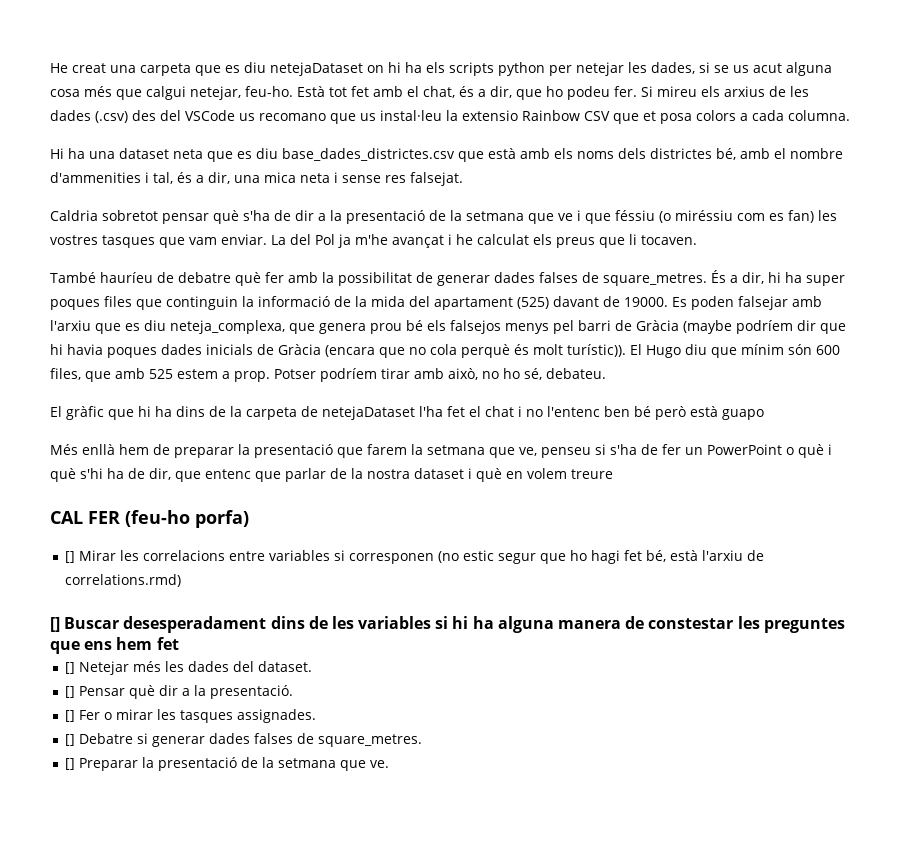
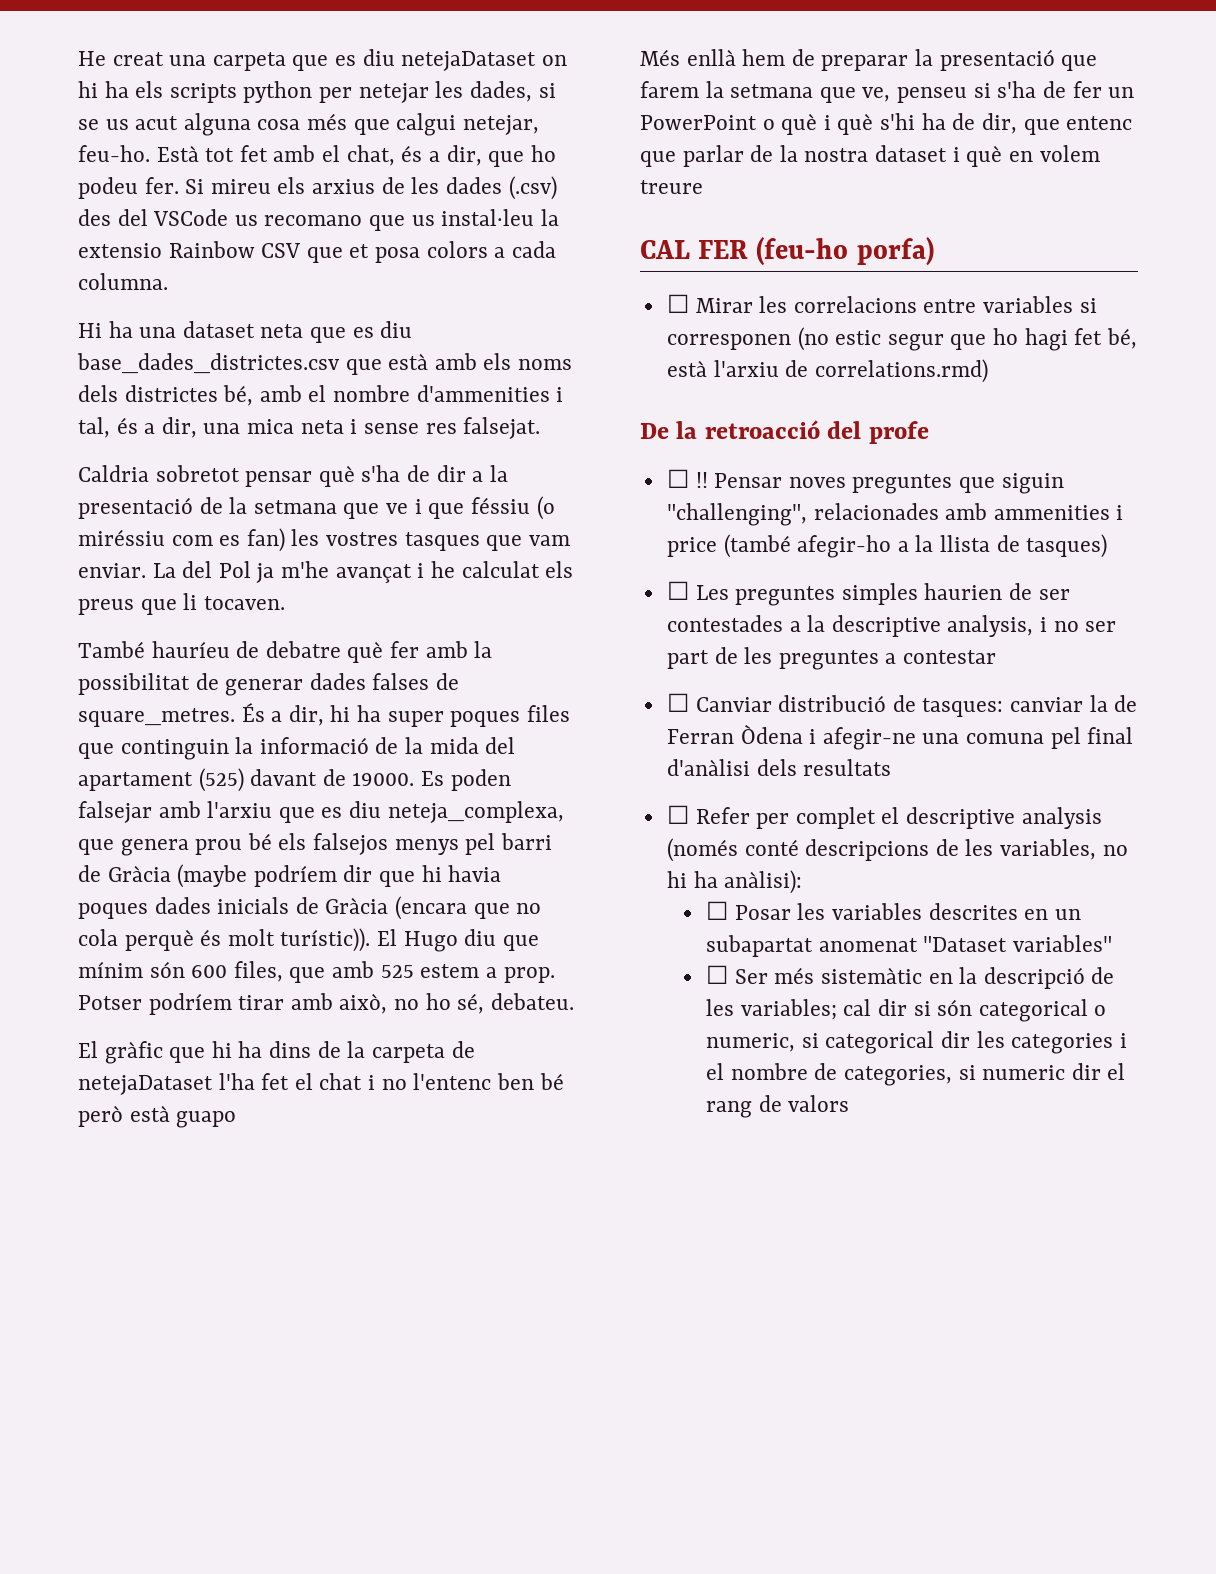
[65,551,76,563] [] -> [666,294,689,313] ☐
[50,616,845,633] [50,637,179,654] [65,661,313,675] [65,685,294,699] [65,709,317,723] [65,733,423,747] [65,757,390,771] [] Buscar desesperadament dins de les variables si hi ha alguna manera de constestar les preguntes que ens hem fet // [] Netejar més les dades del dataset. // [] Pensar què dir a la presentació. // [] Fer o mirar les tasques assignades. // [] Debatre si generar dades falses de square_metres. // [] Preparar la presentació de la setmana que ve. -> [640,420,929,444] [666,469,1064,494] [666,503,1124,526] [666,534,1108,558] [666,581,1070,606] [666,615,1117,637] [666,647,997,670] [666,693,1138,717] [666,725,1134,750] [666,759,892,776] [666,805,1102,829] [666,838,1128,862] [666,870,803,894] [706,901,1081,920] [706,935,1112,957] [706,965,1115,989] [706,999,1107,1022] [706,1031,1127,1054] [706,1063,1126,1086] [706,1095,850,1118] De la retroacció del profe // ☐ !! Pensar noves preguntes que siguin "challenging", relacionades amb ammenities i price (també afegir-ho a la llista de tasques) // ☐ Les preguntes simples haurien de ser contestades a la descriptive analysis, i no ser part de les preguntes a contestar // ☐ Canviar distribució de tasques: canviar la de Ferran Òdena i afegir-ne una comuna pel final d'anàlisi dels resultats // ☐ Refer per complet el descriptive analysis (només conté descripcions de les variables, no hi ha anàlisi): // ☐ Posar les variables descrites en un subapartat anomenat "Dataset variables" // ☐ Ser més sistemàtic en la descripció de les variables; cal dir si són categorical o numeric, si categorical dir les categories i el nombre de categories, si numeric dir el rang de valors

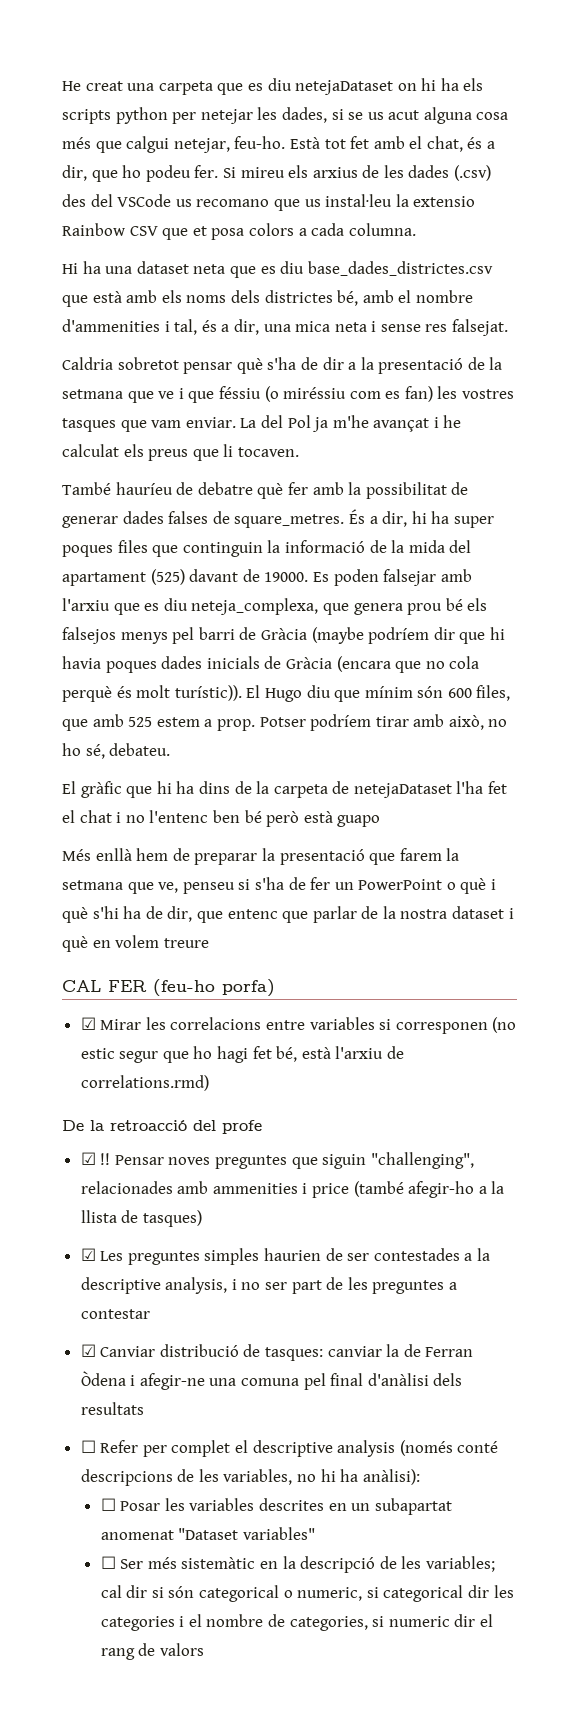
[666,294,689,313] ☐ -> [80,1017,96,1030] ☑
[666,469,689,488] ☐ -> [80,1152,96,1165] ☑
[666,581,689,600] ☐ -> [80,1248,96,1261] ☑
[666,693,689,712] ☐ -> [80,1344,96,1357] ☑

